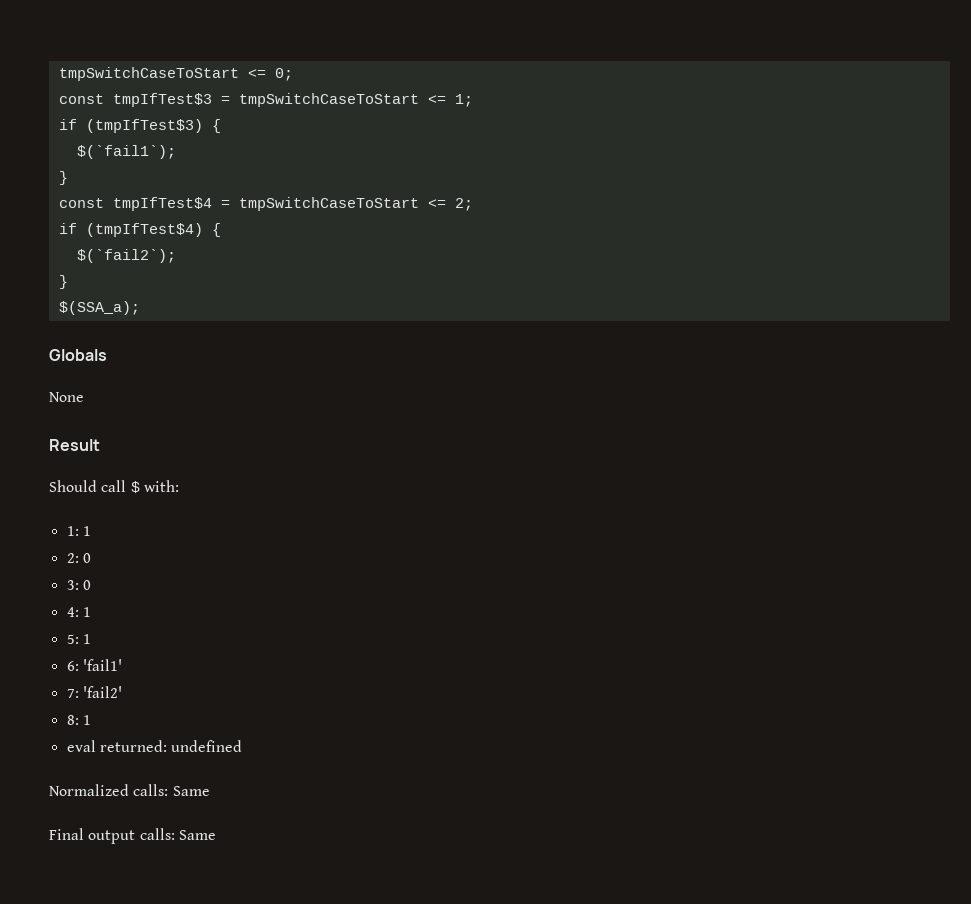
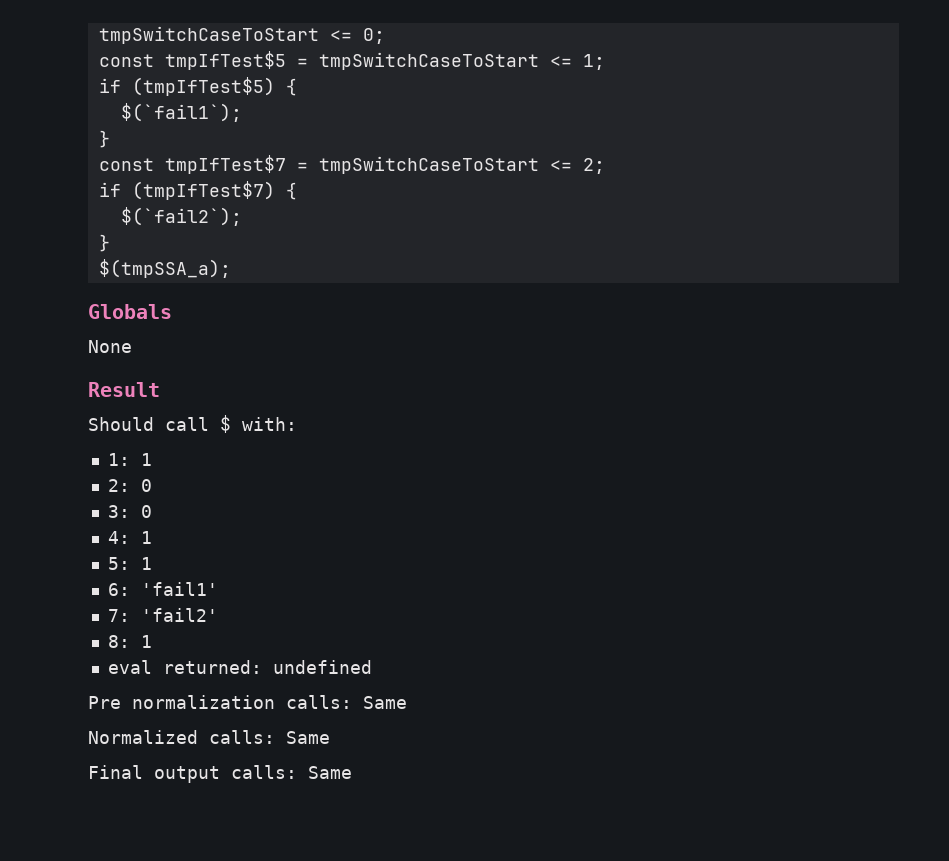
[112,93,212,107] tmpIfTest$3 -> [164,51,286,70] tmpIfTest$5
[85,119,203,133] (tmpIfTest$3) -> [131,77,275,96] (tmpIfTest$5)
[112,197,212,211] tmpIfTest$4 -> [164,155,286,174] tmpIfTest$7
[85,223,203,237] (tmpIfTest$4) -> [131,181,275,200] (tmpIfTest$7)
[58,301,140,315] $(SSA_a); -> [98,259,231,278] $(tmpSSA_a);
(243, 746) none -> [88,695,407,709] // Pre normalization calls: Same

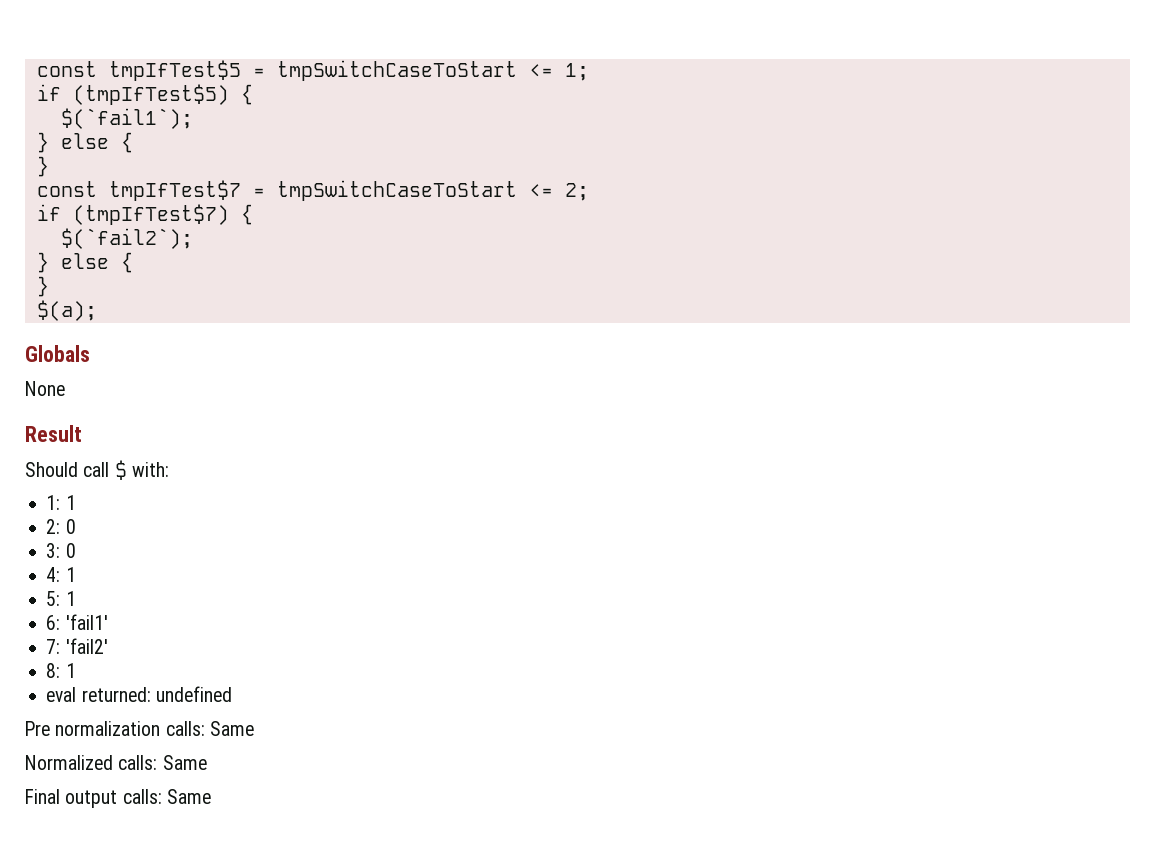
[98,26,385,44] tmpSwitchCaseToStart <= 0; // -> (36, 69) none
(242, 112) none -> [36,132,133,153] // } else {
[98,259,231,278] // $(tmpSSA_a); -> [60,252,133,273] [36,276,49,297] [36,300,97,321] else { // } // $(a);

